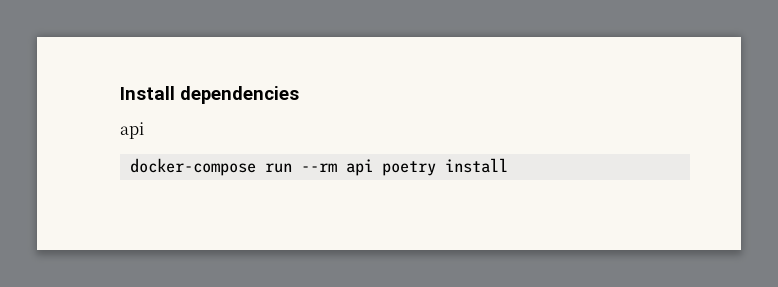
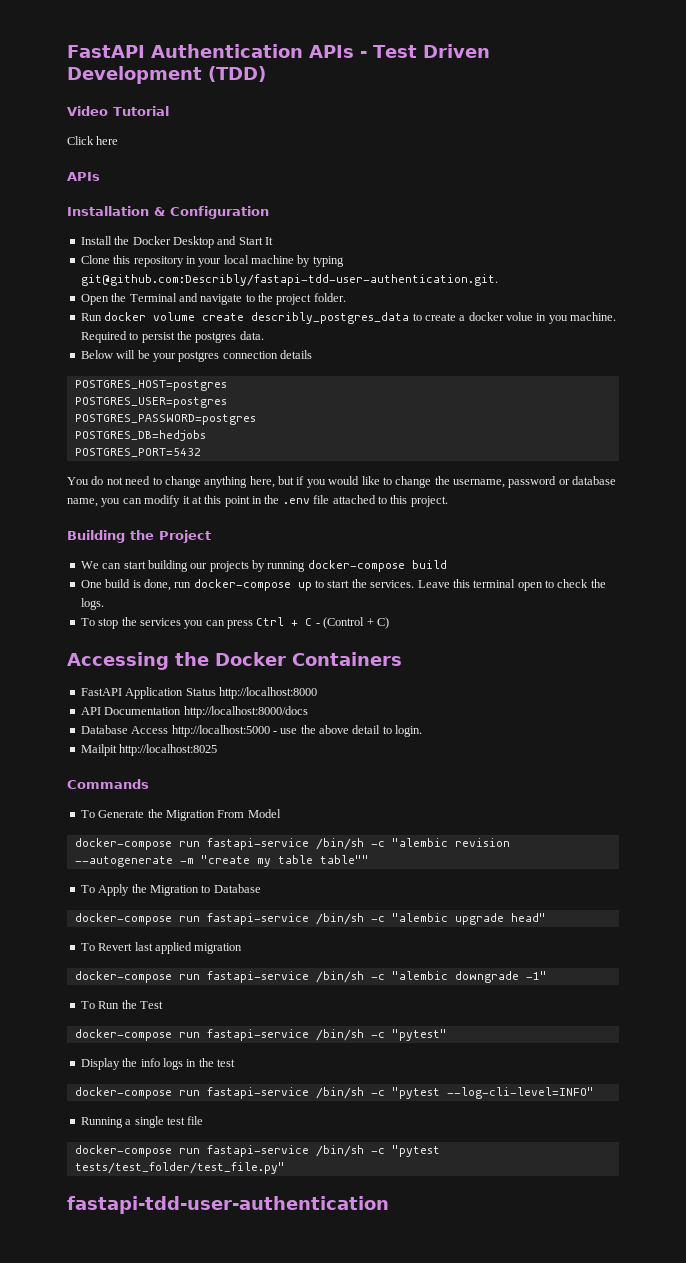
[120,86,299,104] [120,122,144,139] [129,158,508,176] Install dependencies // api // docker-compose run --rm api poetry install -> [67,44,490,58] [67,66,266,84] [67,106,169,116] [67,136,119,145] [67,172,100,181] [67,206,269,219] [80,236,273,248] [80,255,344,267] [80,274,498,286] [80,293,346,305] [80,312,617,324] [80,331,264,343] [80,350,312,362] [74,380,227,391] [74,397,227,408] [74,414,256,425] [74,430,206,441] [74,448,201,457] [67,476,617,488] [67,495,448,507] [67,530,211,543] [80,560,447,572] [80,579,606,591] [80,598,104,610] [80,617,389,629] [67,652,402,670] [80,687,317,699] [80,706,308,718] [80,725,423,737] [80,744,218,756] [67,779,149,789] [80,809,281,821] [74,838,510,850] [74,855,369,867] [80,884,261,896] [74,913,546,925] [80,942,243,954] [74,971,547,983] [80,1000,163,1009] [74,1029,447,1041] [80,1058,235,1070] [74,1087,594,1099] [80,1116,204,1128] [74,1145,440,1157] [74,1162,285,1174] [67,1196,389,1214] FastAPI Authentication APIs - Test Driven Development (TDD) // Video Tutorial // Click here // APIs // Installation & Configuration // Install the Docker Desktop and Start It // Clone this repository in your local machine by typing git@github.com:Describly/fastapi-tdd-user-authentication.git. // Open the Terminal and navigate to the project folder. // Run docker volume create describly_postgres_data to create a docker volue in you machine. Required to persist the postgres data. // Below will be your postgres connection details // POSTGRES_HOST=postgres // POSTGRES_USER=postgres // POSTGRES_PASSWORD=postgres // POSTGRES_DB=hedjobs // POSTGRES_PORT=5432 // You do not need to change anything here, but if you would like to change the username, password or database name, you can modify it at this point in the .env file attached to this project. // Building the Project // We can start building our projects by running docker-compose build // One build is done, run docker-compose up to start the services. Leave this terminal open to check the logs. // To stop the services you can press Ctrl + C - (Control + C) // Accessing the Docker Containers // FastAPI Application Status http://localhost:8000 // API Documentation http://localhost:8000/docs // Database Access http://localhost:5000 - use the above detail to login. // Mailpit http://localhost:8025 // Commands // To Generate the Migration From Model // docker-compose run fastapi-service /bin/sh -c "alembic revision --autogenerate -m "create my table table"" // To Apply the Migration to Database // docker-compose run fastapi-service /bin/sh -c "alembic upgrade head" // To Revert last applied migration // docker-compose run fastapi-service /bin/sh -c "alembic downgrade -1" // To Run the Test // docker-compose run fastapi-service /bin/sh -c "pytest" // Display the info logs in the test // docker-compose run fastapi-service /bin/sh -c "pytest --log-cli-level=INFO" // Running a single test file // docker-compose run fastapi-service /bin/sh -c "pytest tests/test_folder/test_file.py" // fastapi-tdd-user-authentication

